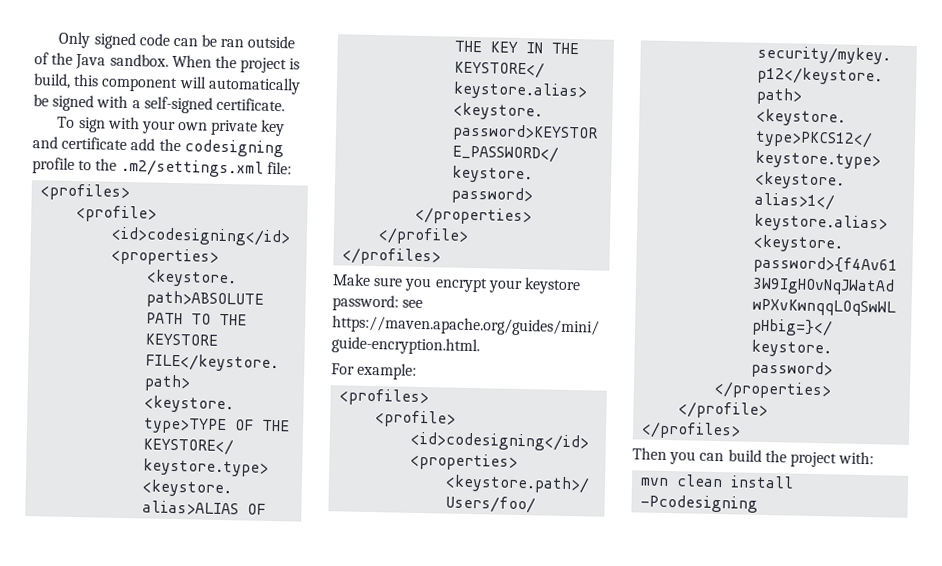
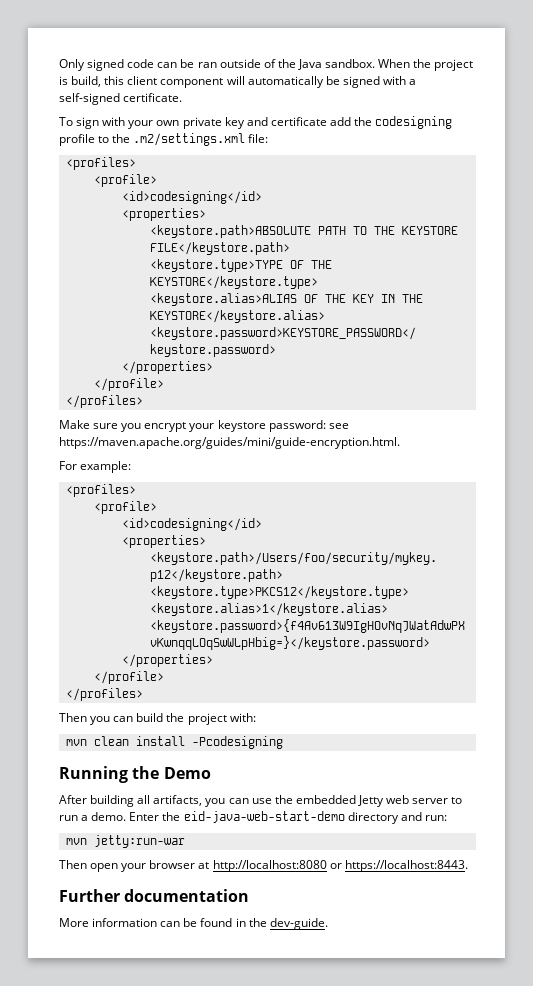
(100, 80) none -> [127,76,158,85] client
(759, 503) none -> [59,766,211,783] [59,795,463,807] [59,811,447,824] [65,835,185,848] [59,860,468,872] [59,889,250,902] [59,918,328,930] // Running the Demo // After building all artifacts, you can use the embedded Jetty web server to run a demo. Enter the eid-java-web-start-demo directory and run: // mvn jetty:run-war // Then open your browser at http://localhost:8080 or https://localhost:8443. // Further documentation // More information can be found in the dev-guide.

